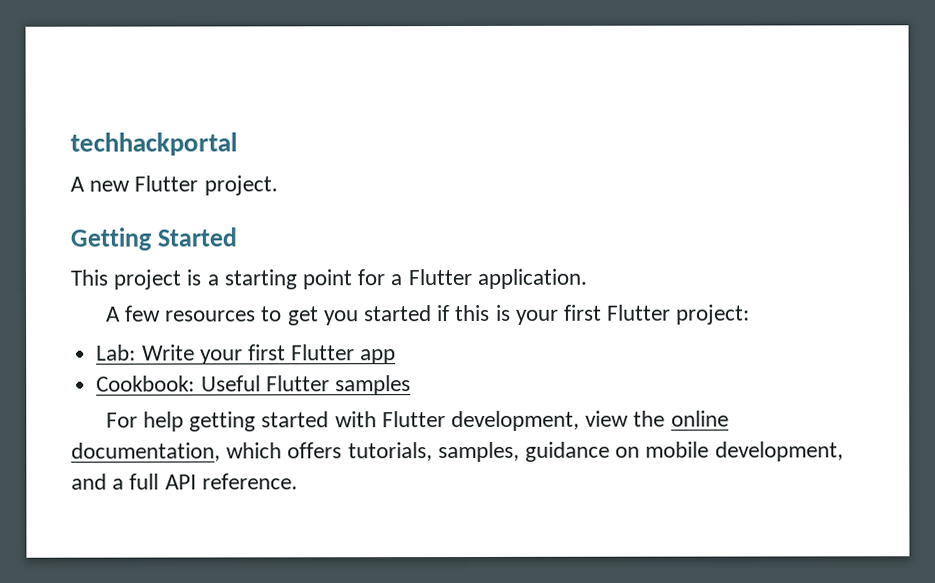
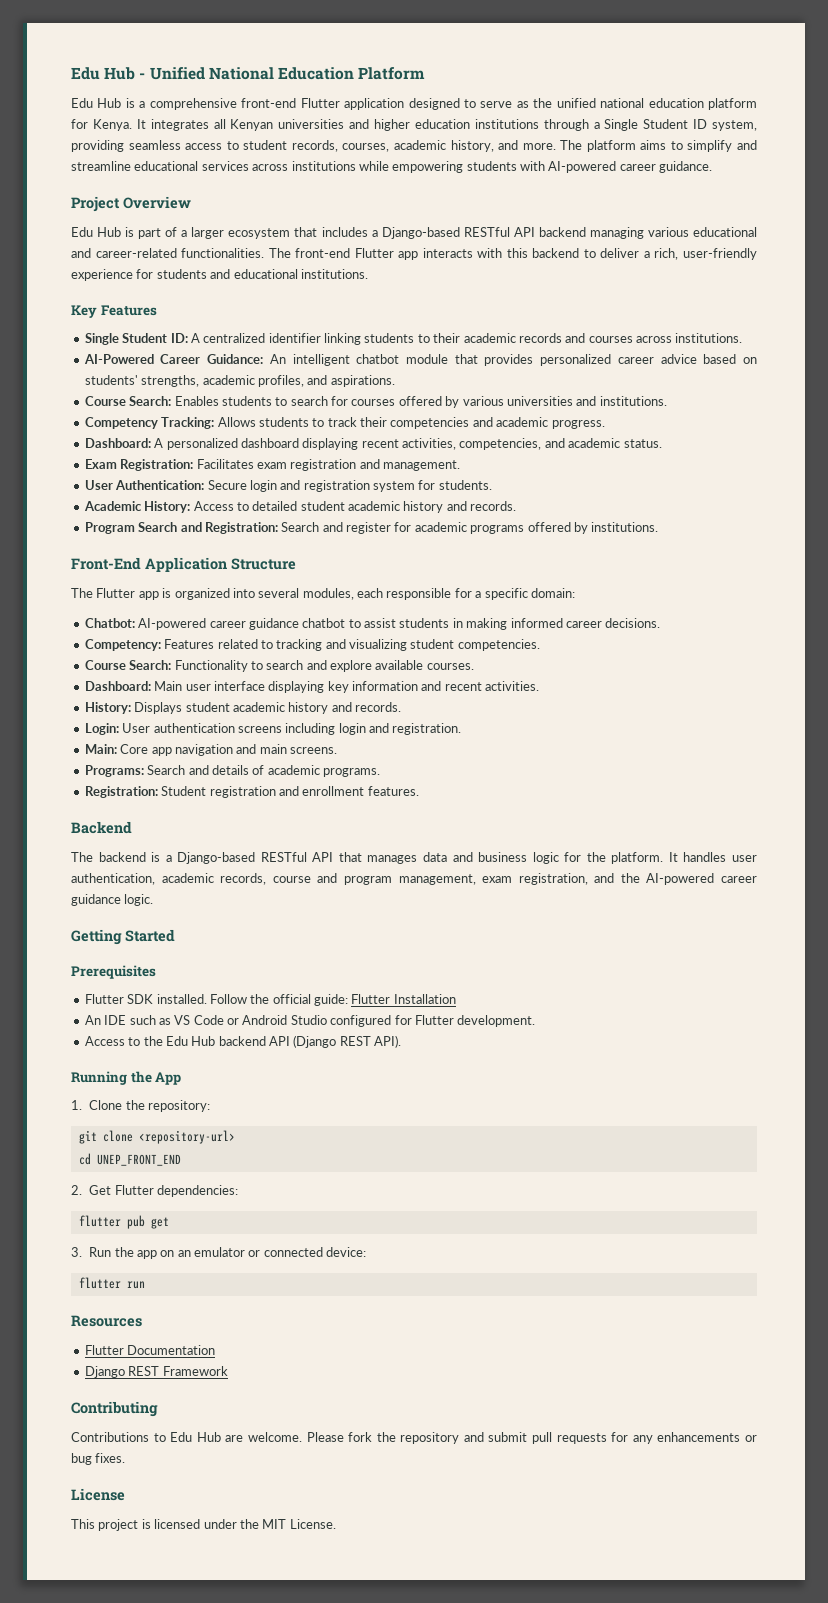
[70,132,238,156] [70,175,278,196] [70,227,237,251] [70,268,587,290] [105,304,751,326] [96,344,397,365] [96,375,411,396] [105,410,729,432] [71,441,844,463] [71,473,298,490] techhackportal // A new Flutter project. // Getting Started // This project is a starting point for a Flutter application. // A few resources to get you started if this is your first Flutter project: // Lab: Write your first Flutter app // Cookbook: Useful Flutter samples // For help getting started with Flutter development, view the online documentation, which offers tutorials, samples, guidance on mobile development, and a full API reference. -> [71,67,426,80] [71,98,757,110] [71,119,757,131] [71,140,757,152] [71,161,713,173] [71,196,191,212] [71,227,757,239] [71,248,757,260] [71,269,368,281] [71,305,157,318] [84,333,743,345] [83,354,757,366] [84,375,395,387] [84,396,667,408] [84,417,605,429] [84,438,662,450] [84,459,460,471] [84,480,492,492] [83,501,517,513] [84,522,659,534] [71,557,296,572] [71,588,575,600] [84,618,661,630] [84,639,540,651] [84,660,474,672] [84,681,540,693] [84,702,401,714] [84,723,462,735] [84,744,337,756] [84,765,380,777] [84,786,419,798] [71,821,132,834] [71,852,757,864] [71,873,758,885] [71,894,154,906] [71,929,175,945] [71,965,156,979] [84,994,456,1006] [84,1015,536,1027] [84,1035,402,1048] [71,1071,182,1085] [71,1100,210,1112] [78,1130,235,1144] [78,1153,181,1166] [71,1185,238,1197] [78,1215,169,1229] [71,1247,367,1259] [78,1277,145,1289] [71,1315,142,1327] [84,1345,216,1355] [84,1366,228,1378] [71,1401,158,1417] [71,1432,757,1444] [71,1453,126,1465] [71,1488,125,1501] [71,1519,336,1531] Edu Hub - Unified National Education Platform // Edu Hub is a comprehensive front-end Flutter application designed to serve as the unified national education platform for Kenya. It integrates all Kenyan universities and higher education institutions through a Single Student ID system, providing seamless access to student records, courses, academic history, and more. The platform aims to simplify and streamline educational services across institutions while empowering students with AI-powered career guidance. // Project Overview // Edu Hub is part of a larger ecosystem that includes a Django-based RESTful API backend managing various educational and career-related functionalities. The front-end Flutter app interacts with this backend to deliver a rich, user-friendly experience for students and educational institutions. // Key Features // Single Student ID: A centralized identifier linking students to their academic records and courses across institutions. // AI-Powered Career Guidance: An intelligent chatbot module that provides personalized career advice based on students' strengths, academic profiles, and aspirations. // Course Search: Enables students to search for courses offered by various universities and institutions. // Competency Tracking: Allows students to track their competencies and academic progress. // Dashboard: A personalized dashboard displaying recent activities, competencies, and academic status. // Exam Registration: Facilitates exam registration and management. // User Authentication: Secure login and registration system for students. // Academic History: Access to detailed student academic history and records. // Program Search and Registration: Search and register for academic programs offered by institutions. // Front-End Application Structure // The Flutter app is organized into several modules, each responsible for a specific domain: // Chatbot: AI-powered career guidance chatbot to assist students in making informed career decisions. // Competency: Features related to tracking and visualizing student competencies. // Course Search: Functionality to search and explore available courses. // Dashboard: Main user interface displaying key information and recent activities. // History: Displays student academic history and records. // Login: User authentication screens including login and registration. // Main: Core app navigation and main screens. // Programs: Search and details of academic programs. // Registration: Student registration and enrollment features. // Backend // The backend is a Django-based RESTful API that manages data and business logic for the platform. It handles user authentication, academic records, course and program management, exam registration, and the AI-powered career guidance logic. // Getting Started // Prerequisites // Flutter SDK installed. Follow the official guide: Flutter Installation // An IDE such as VS Code or Android Studio configured for Flutter development. // Access to the Edu Hub backend API (Django REST API). // Running the App // 1. Clone the repository: // git clone <repository-url> // cd UNEP_FRONT_END // 2. Get Flutter dependencies: // flutter pub get // 3. Run the app on an emulator or connected device: // flutter run // Resources // Flutter Documentation // Django REST Framework // Contributing // Contributions to Edu Hub are welcome. Please fork the repository and submit pull requests for any enhancements or bug fixes. // License // This project is licensed under the MIT License.

